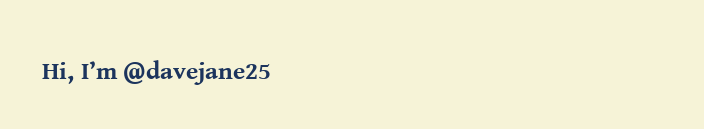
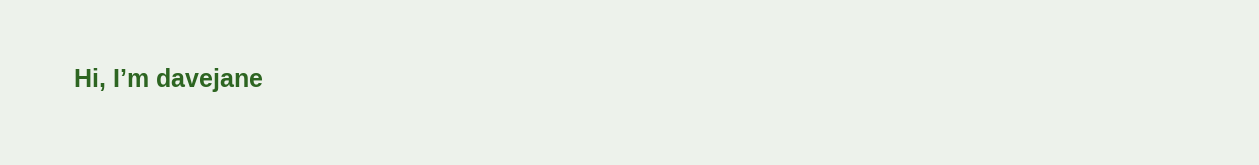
[123,60,272,85] @davejane25 -> [156,68,263,92] davejane

